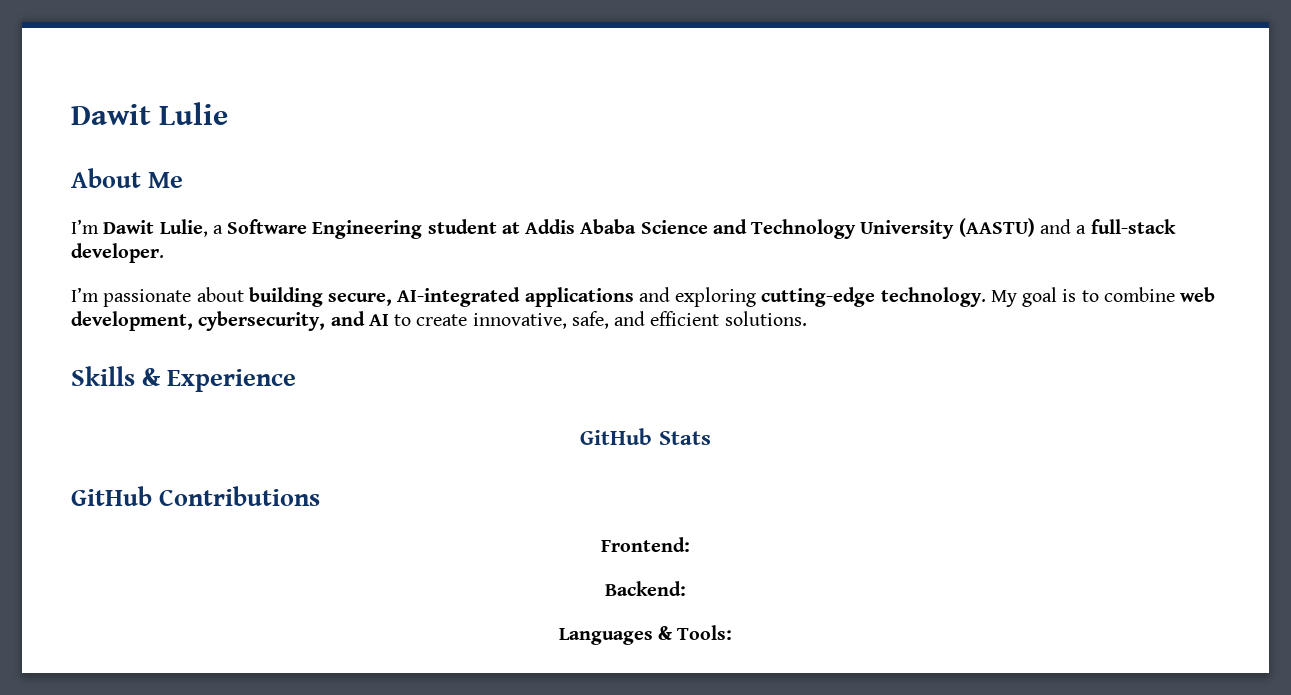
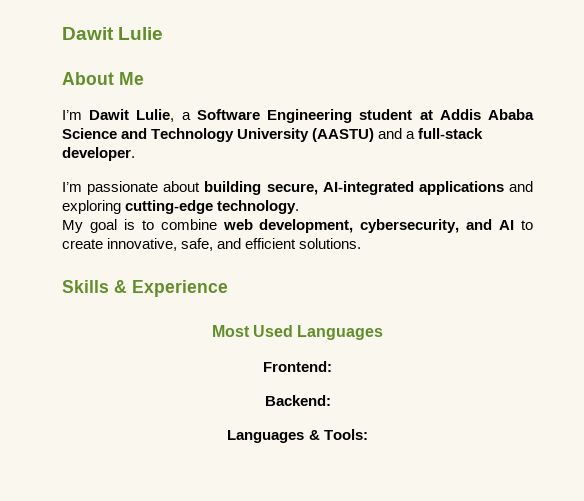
(986, 297) none -> (300, 207) //
[580,428,711,445] [71,486,321,506] GitHub Stats // GitHub Contributions -> [211,325,384,340] Most Used Languages

